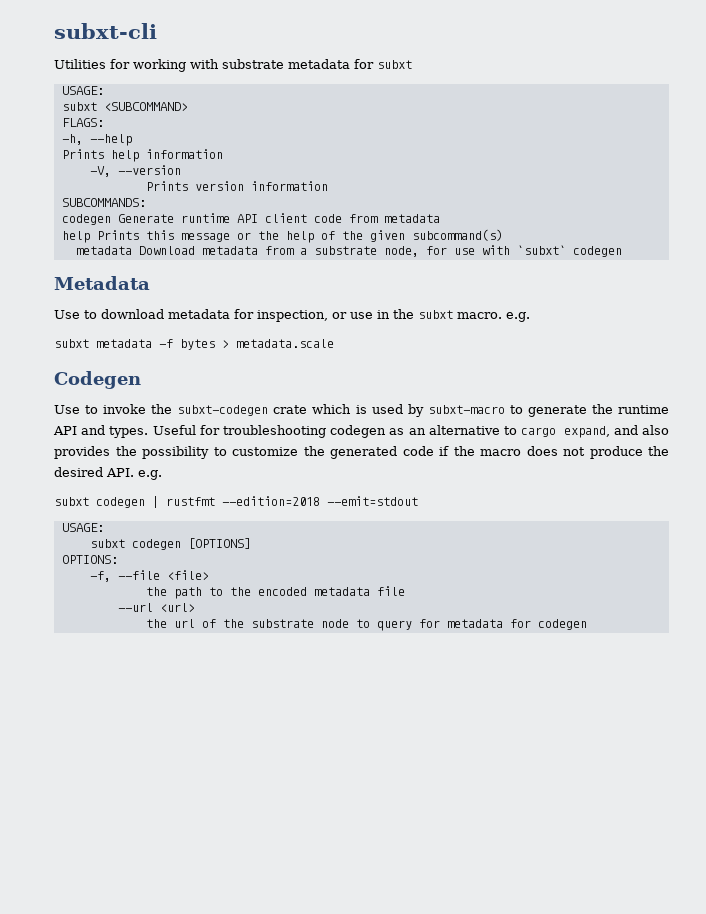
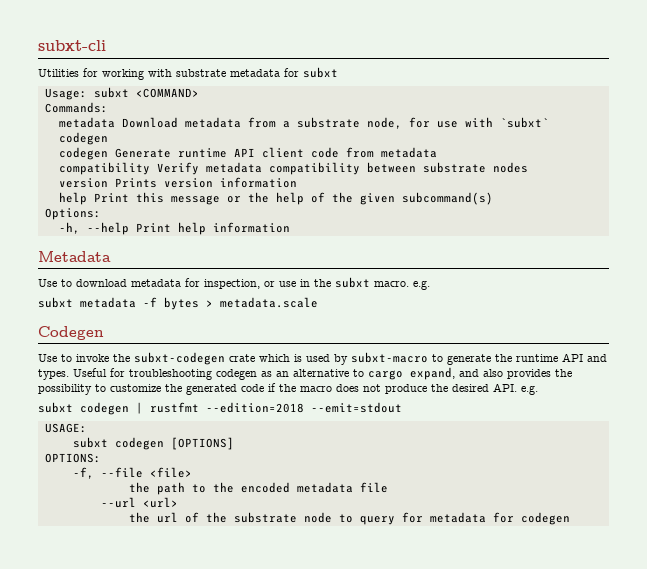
[61,86,104,95] [61,102,188,111] [61,118,104,127] [61,134,132,146] [61,149,223,162] [89,165,181,177] [145,181,328,191] [61,198,146,207] [61,213,440,225] [61,229,503,243] USAGE: // subxt <SUBCOMMAND> // FLAGS: // -h, --help // Prints help information // -V, --version // Prints version information // SUBCOMMANDS: // codegen Generate runtime API client code from metadata // help Prints this message or the help of the given subcommand(s) -> [44,87,199,100] [44,102,108,113] Usage: subxt <COMMAND> // Commands:
(622, 251) none -> [58,147,437,160] [58,162,528,175] [58,177,297,188] [58,192,493,205] [44,208,101,220] [58,222,290,235] // codegen Generate runtime API client code from metadata // compatibility Verify metadata compatibility between substrate nodes // version Prints version information // help Print this message or the help of the given subcommand(s) // Options: // -h, --help Print help information

